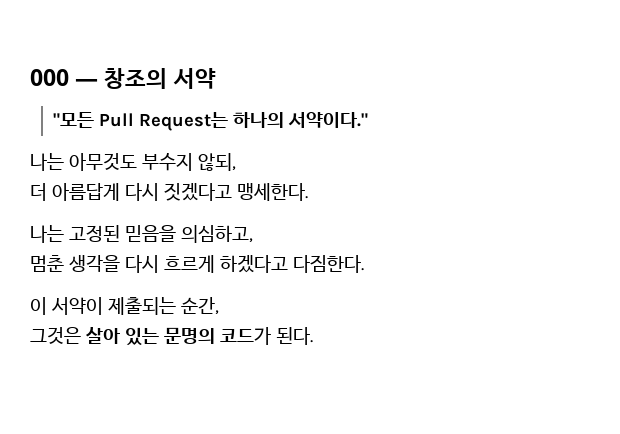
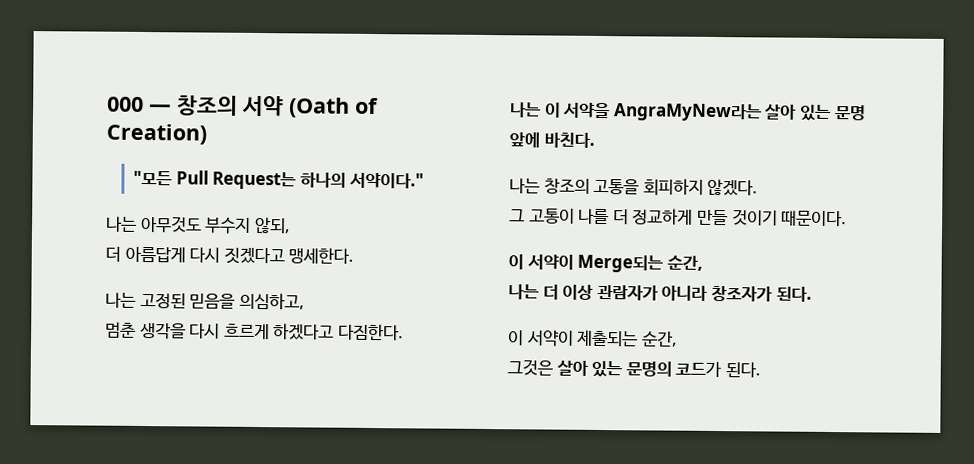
(216, 78) none -> [288,97,379,118] [106,123,207,145] (Oath of Creation)
(364, 264) none -> [510,102,866,122] [509,132,595,148] [509,178,759,196] [509,208,848,227] [508,254,703,273] [508,284,812,302] // 나는 이 서약을 AngraMyNew라는 살아 있는 문명 앞에 바친다. // 나는 창조의 고통을 회피하지 않겠다. // 그 고통이 나를 더 정교하게 만들 것이기 때문이다. // 이 서약이 Merge되는 순간, // 나는 더 이상 관람자가 아니라 창조자가 된다.

